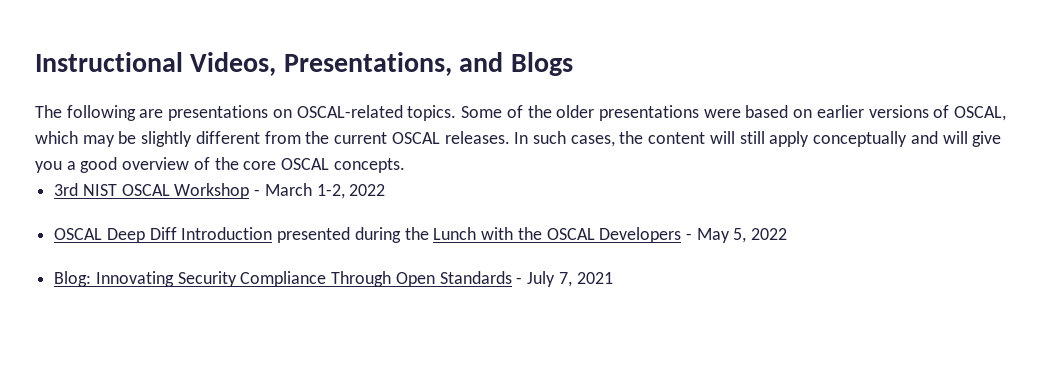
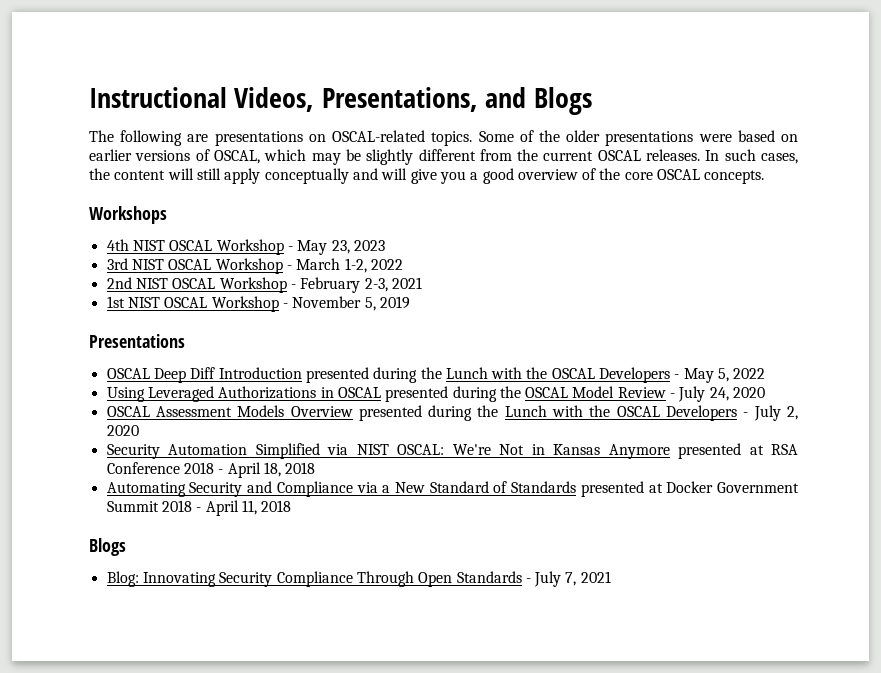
(405, 165) none -> [89,206,167,224] [106,239,385,255] // Workshops // 4th NIST OSCAL Workshop - May 23, 2023
(386, 190) none -> [106,277,422,293] [106,296,410,312] [89,334,185,348] // 2nd NIST OSCAL Workshop - February 2-3, 2021 // 1st NIST OSCAL Workshop - November 5, 2019 // Presentations
(788, 234) none -> [106,386,766,402] [106,405,798,421] [106,425,139,436] [106,443,798,459] [106,462,316,478] [106,481,800,497] [106,500,292,516] [89,538,126,556] // Using Leveraged Authorizations in OSCAL presented during the OSCAL Model Review - July 24, 2020 // OSCAL Assessment Models Overview presented during the Lunch with the OSCAL Developers - July 2, 2020 // Security Automation Simplified via NIST OSCAL: We're Not in Kansas Anymore presented at RSA Conference 2018 - April 18, 2018 // Automating Security and Compliance via a New Standard of Standards presented at Docker Government Summit 2018 - April 11, 2018 // Blogs

